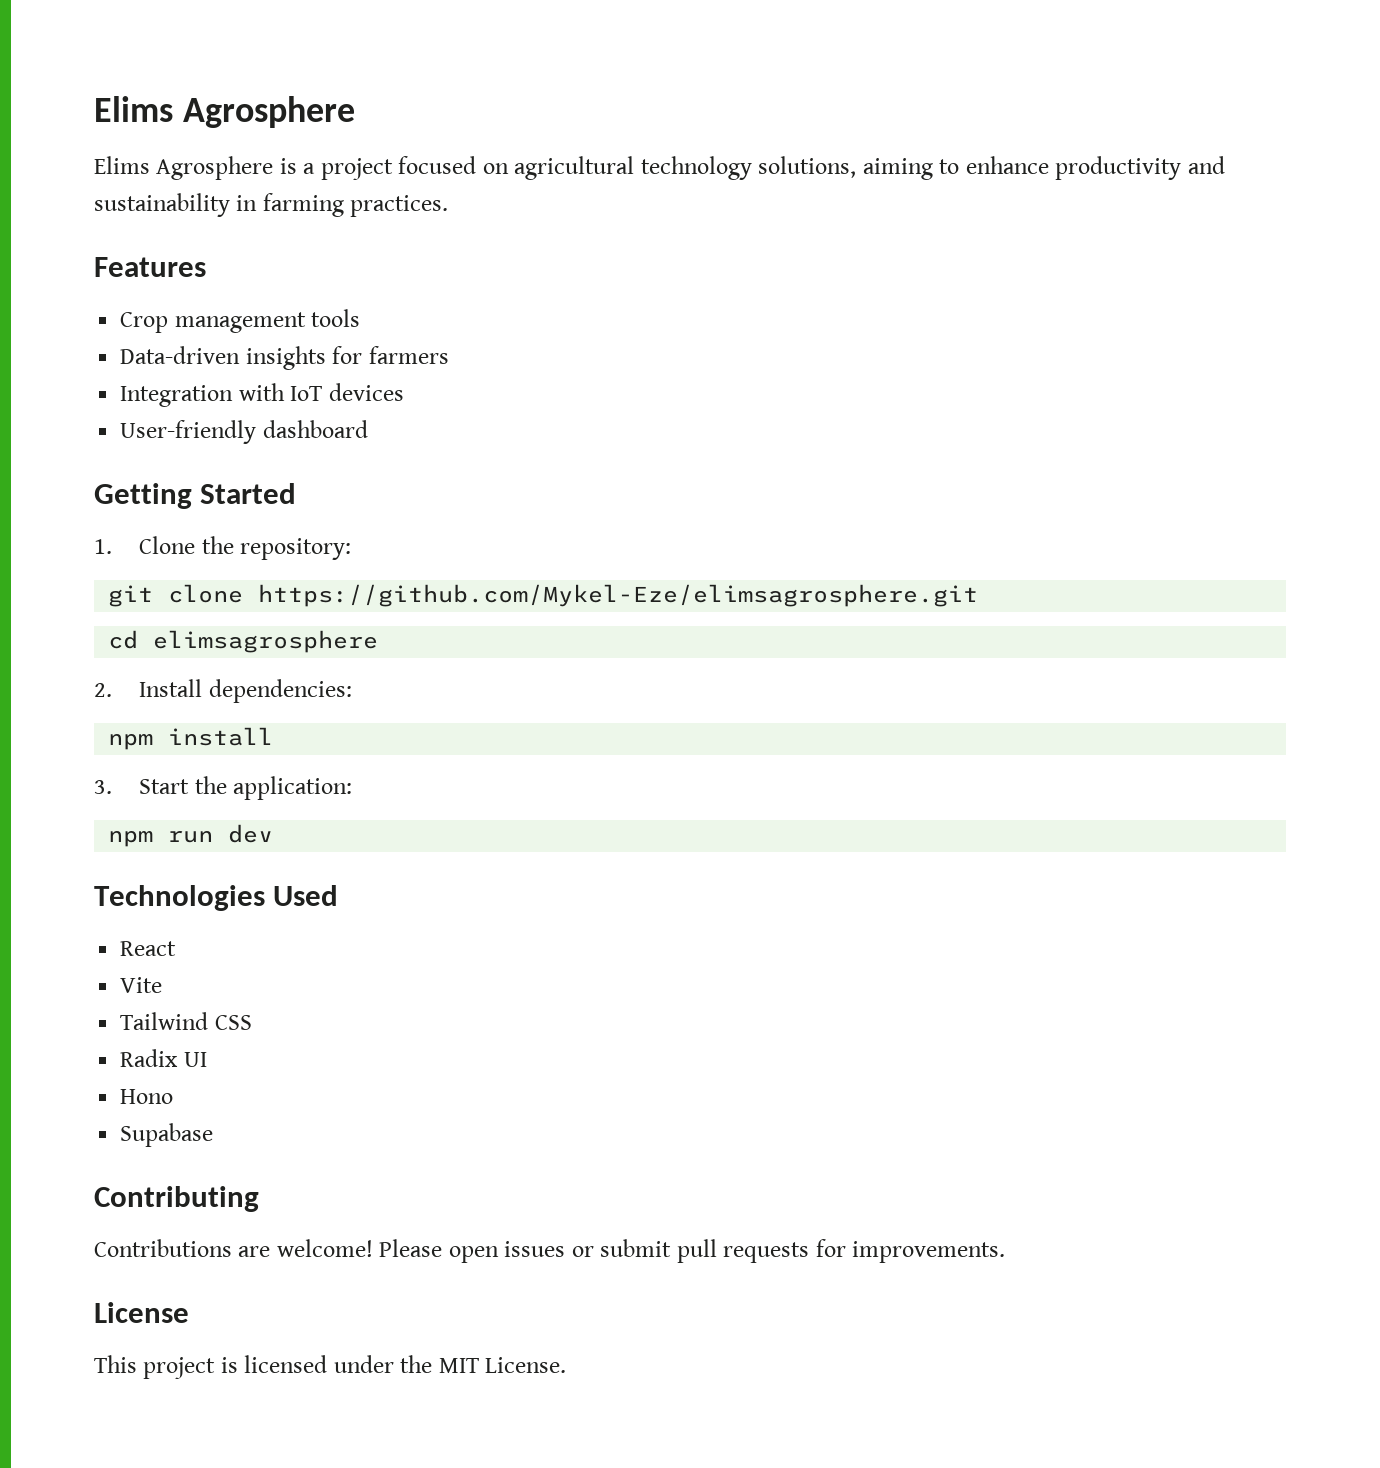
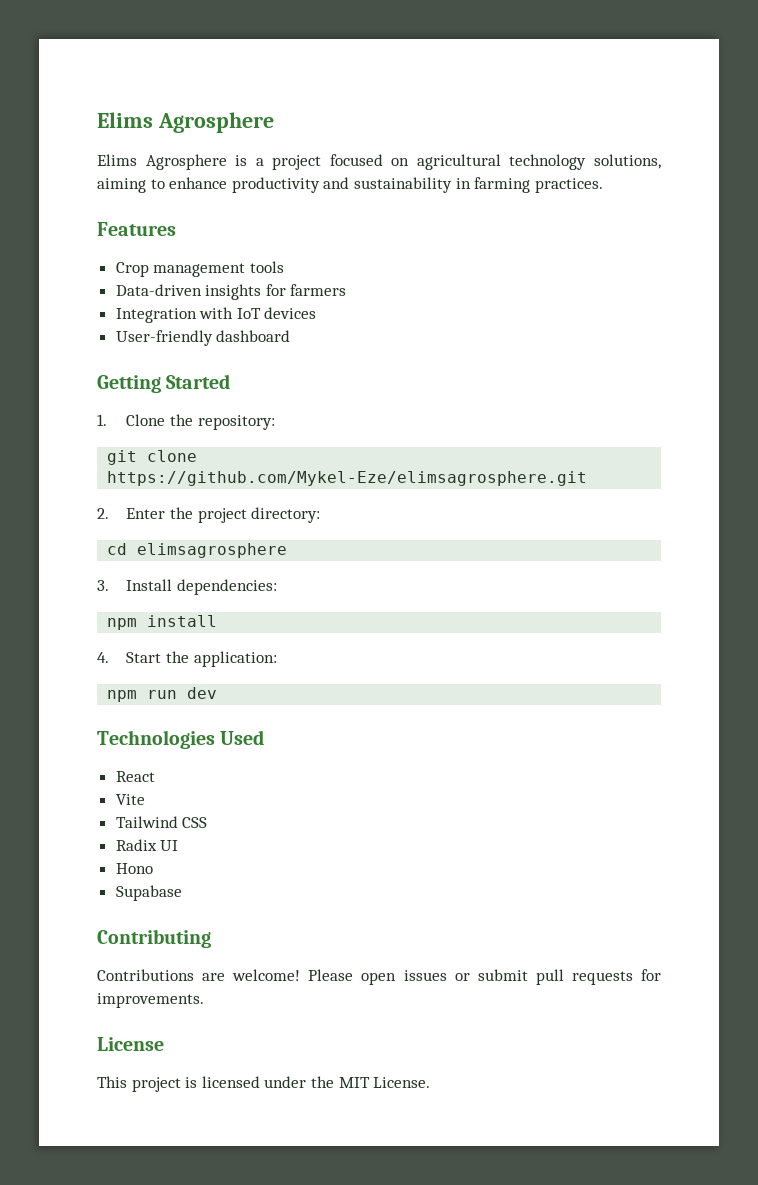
(979, 595) none -> [97,507,321,523] // 2. Enter the project directory:
[94,683,112,697] 2. -> [97,580,109,591] 3.
[94,780,112,794] 3. -> [97,652,109,663] 4.

